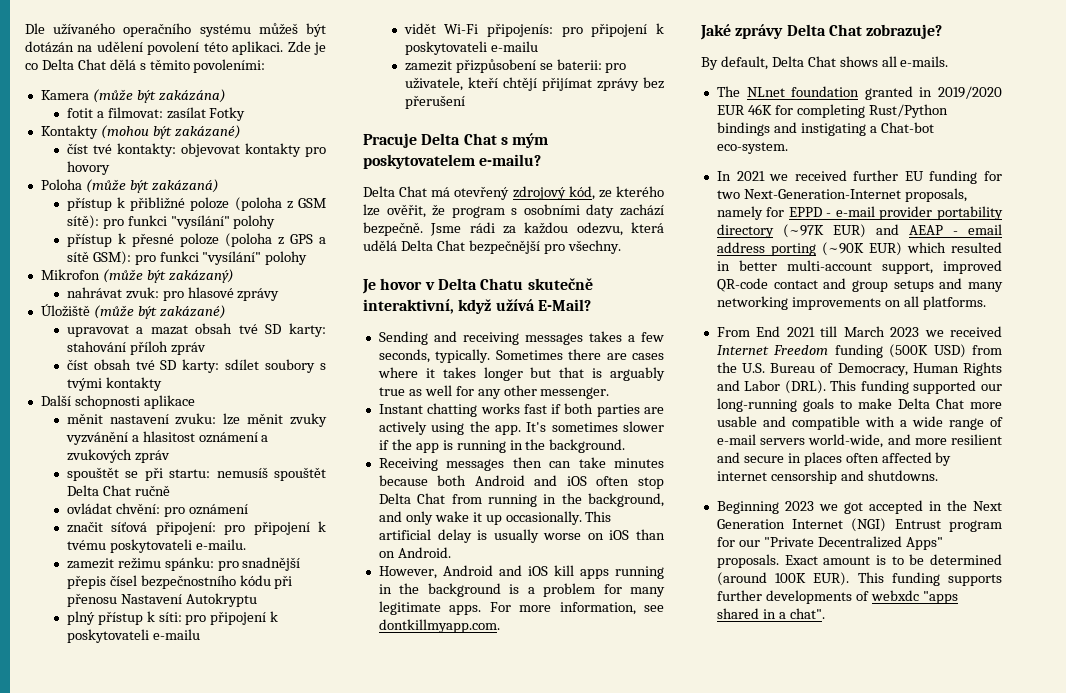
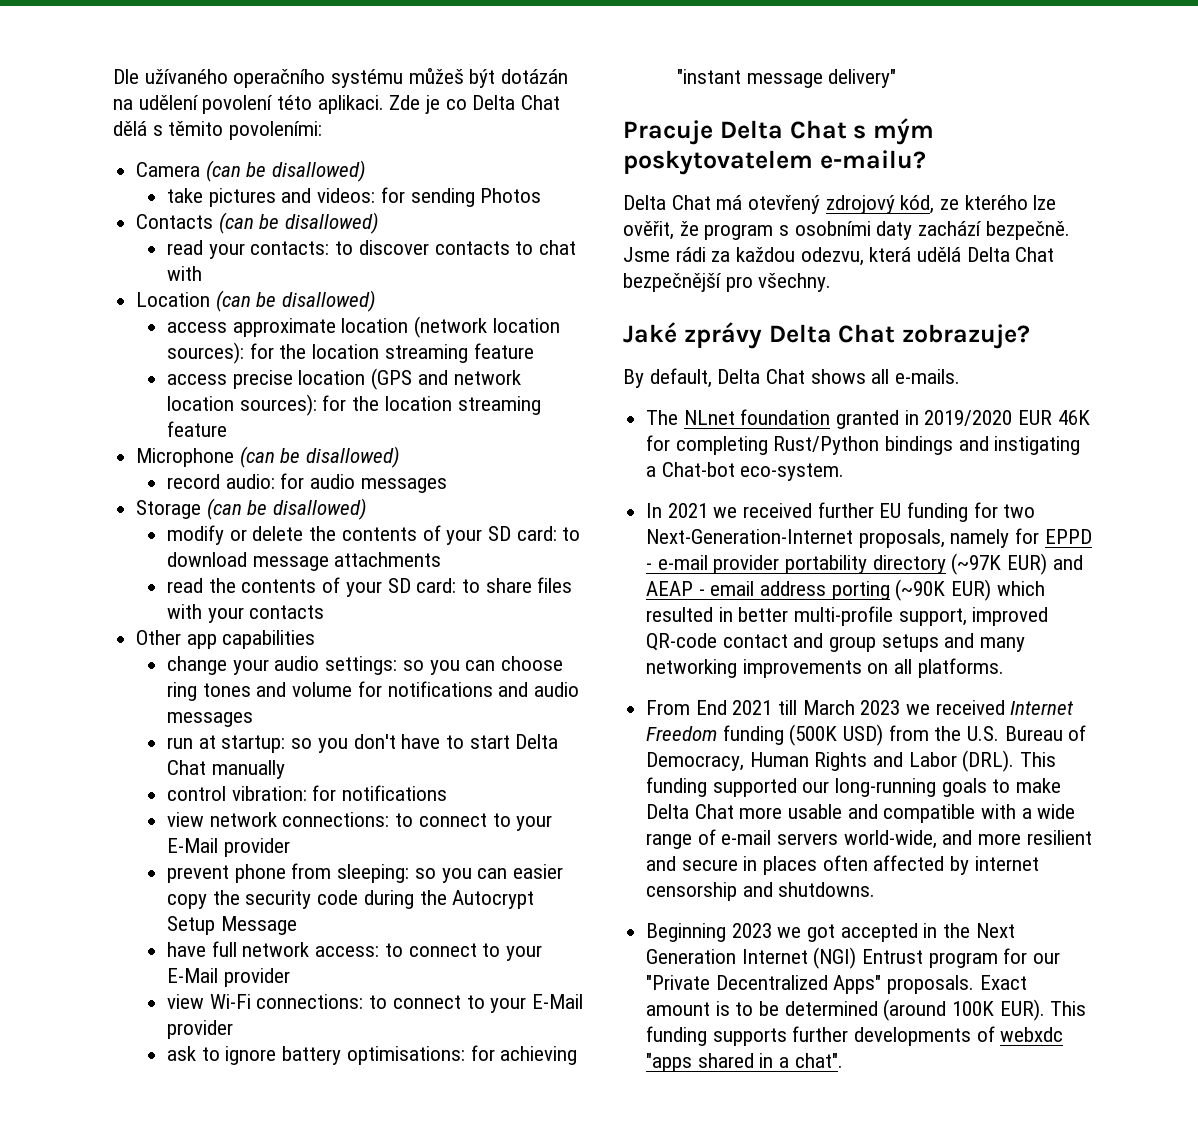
[40,89,226,103] [66,107,246,121] [40,125,241,139] [66,143,326,157] [66,161,110,175] [40,179,219,193] [66,197,326,211] [66,215,276,229] [66,233,326,247] [66,251,308,265] [40,269,234,283] [66,287,280,301] [40,304,226,319] [66,323,326,337] [66,341,206,355] [66,359,326,373] [66,377,162,391] [40,395,195,409] [66,413,328,427] [65,431,269,445] [66,449,170,463] [66,467,326,481] [66,485,170,496] [66,503,248,517] [66,521,326,535] [66,539,246,553] [66,557,301,571] [66,575,293,589] [66,593,257,607] [66,611,279,625] [66,629,200,643] [403,23,664,37] [404,41,538,55] [404,59,627,73] [404,77,664,91] [404,95,465,109] Kamera (může být zakázána) // fotit a filmovat: zasílat Fotky // Kontakty (mohou být zakázané) // číst tvé kontakty: objevovat kontakty pro hovory // Poloha (může být zakázaná) // přístup k přibližné poloze (poloha z GSM sítě): pro funkci "vysílání" polohy // přístup k přesné poloze (poloha z GPS a sítě GSM): pro funkci "vysílání" polohy // Mikrofon (může být zakázaný) // nahrávat zvuk: pro hlasové zprávy // Úložiště (může být zakázané) // upravovat a mazat obsah tvé SD karty: stahování příloh zpráv // číst obsah tvé SD karty: sdílet soubory s tvými kontakty // Další schopnosti aplikace // měnit nastavení zvuku: lze měnit zvuky vyzvánění a hlasitost oznámení a zvukových zpráv // spouštět se při startu: nemusíš spouštět Delta Chat ručně // ovládat chvění: pro oznámení // značit síťová připojení: pro připojení k tvému poskytovateli e-mailu. // zamezit režimu spánku: pro snadnější přepis čísel bezpečnostního kódu při přenosu Nastavení Autokryptu // plný přístup k síti: pro připojení k poskytovateli e-mailu // vidět Wi-Fi připojenís: pro připojení k poskytovateli e-mailu // zamezit přizpůsobení se baterii: pro uživatele, kteří chtějí přijímat zprávy bez přerušení -> [136,160,366,182] [167,187,542,207] [136,212,379,234] [167,240,576,259] [167,266,203,281] [136,290,376,312] [167,316,560,338] [167,342,534,364] [167,368,521,390] [167,394,541,416] [167,421,228,437] [136,446,400,468] [167,473,447,493] [136,498,367,520] [167,525,581,545] [167,552,442,571] [167,577,573,597] [167,604,325,623] [136,630,316,649] [167,656,563,675] [167,681,579,701] [167,712,254,727] [167,734,559,753] [167,760,285,779] [167,785,448,801] [167,812,553,831] [167,838,290,857] [167,863,563,883] [167,890,535,909] [167,916,297,935] [167,941,542,961] [167,968,290,987] [167,994,583,1013] [167,1020,234,1039] [167,1045,578,1065] [677,69,897,88] Camera (can be disallowed) // take pictures and videos: for sending Photos // Contacts (can be disallowed) // read your contacts: to discover contacts to chat with // Location (can be disallowed) // access approximate location (network location sources): for the location streaming feature // access precise location (GPS and network location sources): for the location streaming feature // Microphone (can be disallowed) // record audio: for audio messages // Storage (can be disallowed) // modify or delete the contents of your SD card: to download message attachments // read the contents of your SD card: to share files with your contacts // Other app capabilities // change your audio settings: so you can choose ring tones and volume for notifications and audio messages // run at startup: so you don't have to start Delta Chat manually // control vibration: for notifications // view network connections: to connect to your E-Mail provider // prevent phone from sleeping: so you can easier copy the security code during the Autocrypt Setup Message // have full network access: to connect to your E-Mail provider // view Wi-Fi connections: to connect to your E-Mail provider // ask to ignore battery optimisations: for achieving "instant message delivery"
[362,278,593,294] [363,299,591,314] [378,331,664,345] [378,349,664,363] [377,367,665,381] [378,385,610,399] [378,403,664,417] [378,421,664,435] [378,439,626,453] [378,457,664,471] [378,475,664,489] [378,493,664,507] [378,511,612,525] [378,529,665,543] [378,547,451,558] [378,565,664,579] [378,583,665,597] [378,601,664,615] [378,619,500,633] // Je hovor v Delta Chatu skutečně interaktivní, když užívá E-Mail? // Sending and receiving messages takes a few seconds, typically. Sometimes there are cases where it takes longer but that is arguably true as well for any other messenger. // Instant chatting works fast if both parties are actively using the app. It's sometimes slower if the app is running in the background. // Receiving messages then can take minutes because both Android and iOS often stop Delta Chat from running in the background, and only wake it up occasionally. This artificial delay is usually worse on iOS than on Android. // However, Android and iOS kill apps running in the background is a problem for many legitimate apps. For more information, see dontkillmyapp.com. -> (832, 282) none
[786,260,872,271] multi-account -> [794,606,894,626] multi-profile

